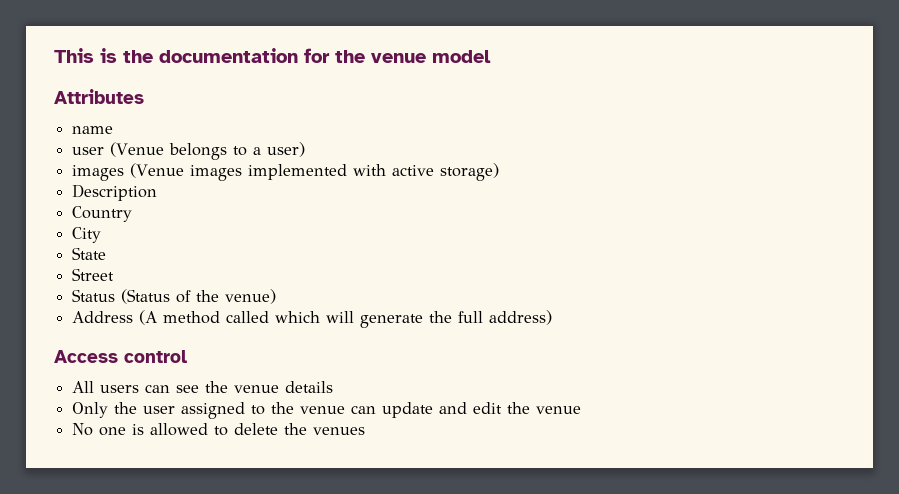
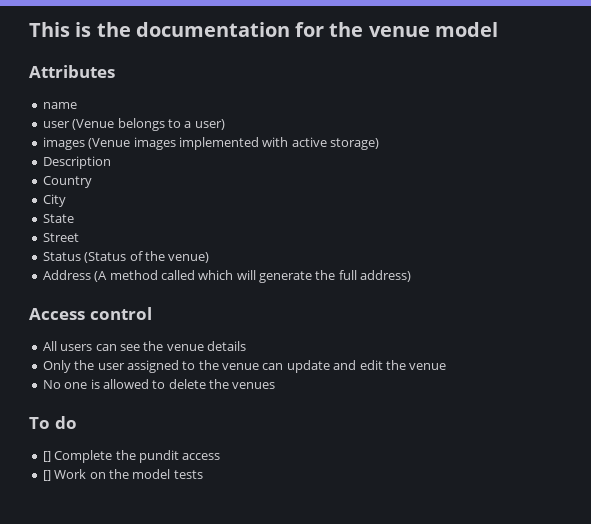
(366, 431) none -> [29,416,77,429] [42,450,221,463] [42,469,203,481] // To do // [] Complete the pundit access // [] Work on the model tests

